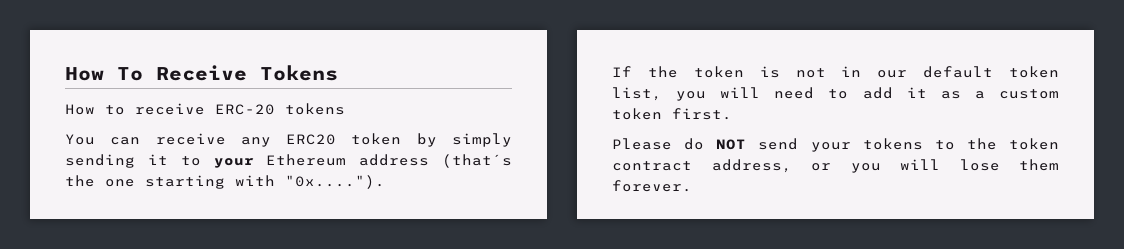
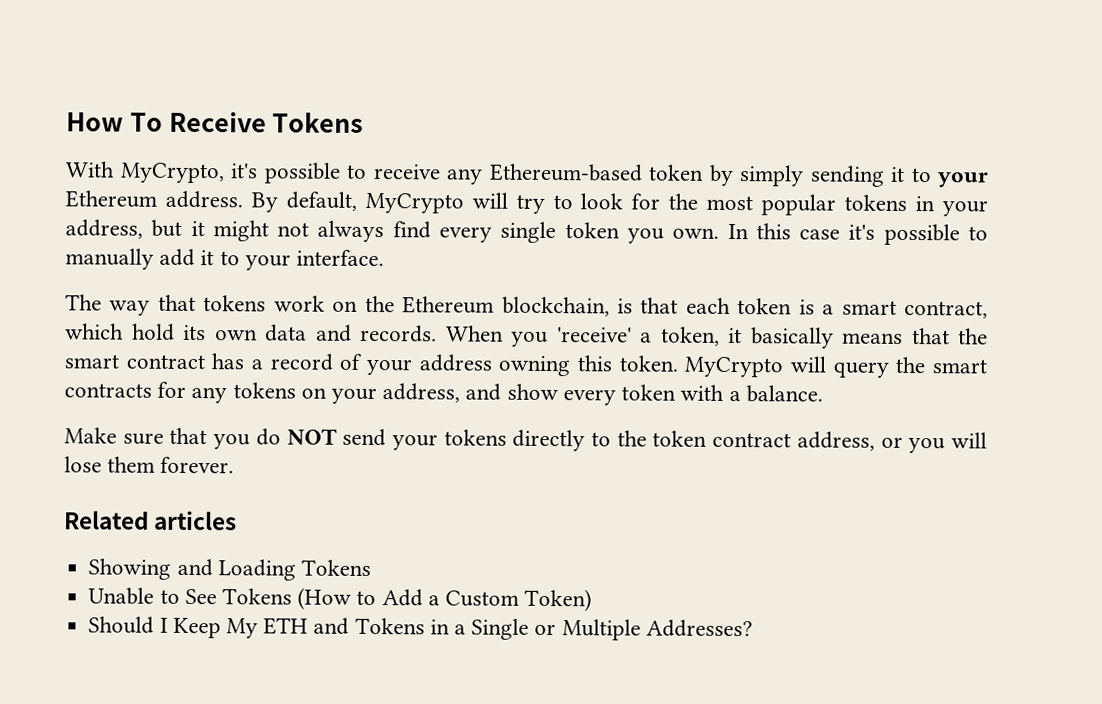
[65,103,345,115] [65,133,337,147] How to receive ERC-20 tokens // You can receive any ERC20 -> [65,161,643,185] With MyCrypto, it's possible to receive any Ethereum-based
[359,154,512,168] [65,175,385,189] [612,66,1059,78] [612,87,1059,101] [612,108,732,120] [612,138,672,150] address (that´s the one starting with "0x...."). // If the token is not in our default token list, you will need to add it as a custom token first. // Please -> [164,190,988,217] [65,219,988,246] [65,248,385,271] [65,294,988,319] [65,323,988,349] [64,353,987,378] [64,381,823,406] [64,427,251,450] address. By default, MyCrypto will try to look for the most popular tokens in your address, but it might not always find every single token you own. In this case it's possible to manually add it to your interface. // The way that tokens work on the Ethereum blockchain, is that each token is a smart contract, which hold its own data and records. When you 'receive' a token, it basically means that the smart contract has a record of your address owning this token. MyCrypto will query the smart contracts for any tokens on your address, and show every token with a balance. // Make sure that you
(923, 144) none -> [512,429,586,452] directly
(692, 186) none -> [64,510,238,531] [88,558,371,581] [88,587,593,612] [88,616,753,641] // Related articles // Showing and Loading Tokens // Unable to See Tokens (How to Add a Custom Token) // Should I Keep My ETH and Tokens in a Single or Multiple Addresses?

